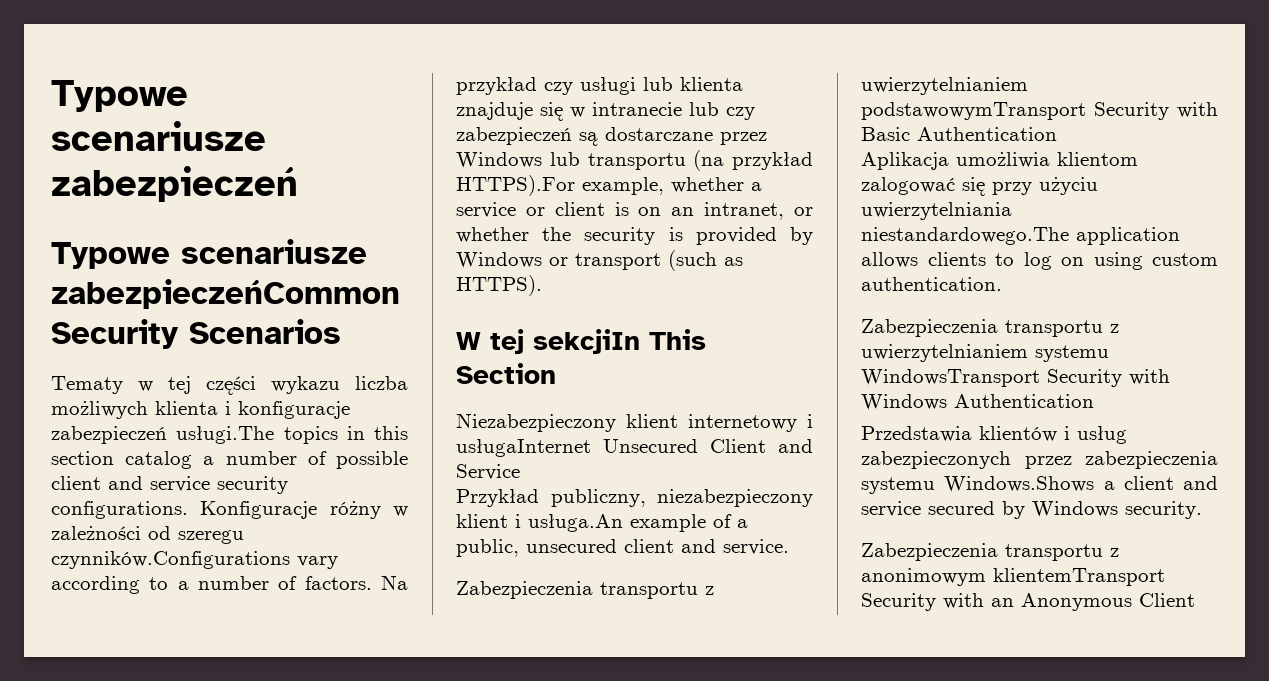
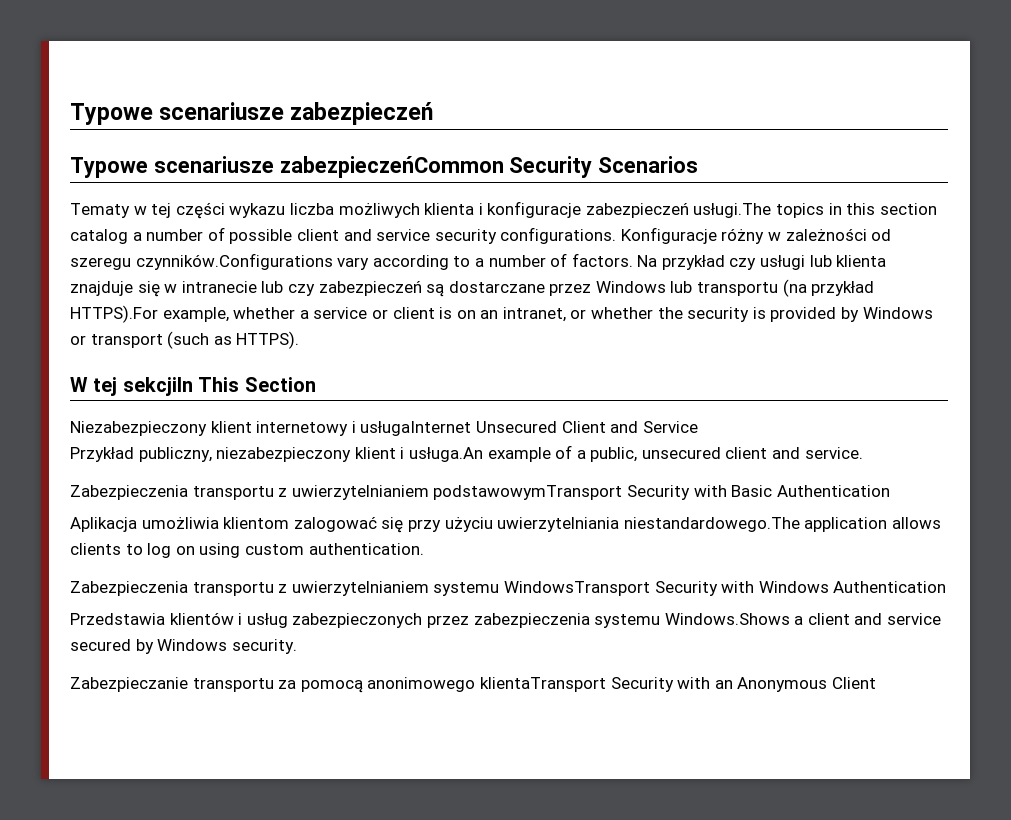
[861,543,1119,561] [861,568,1165,586] Zabezpieczenia transportu z anonimowym klientemTransport -> [70,677,606,693] Zabezpieczanie transportu za pomocą anonimowego klientaTransport

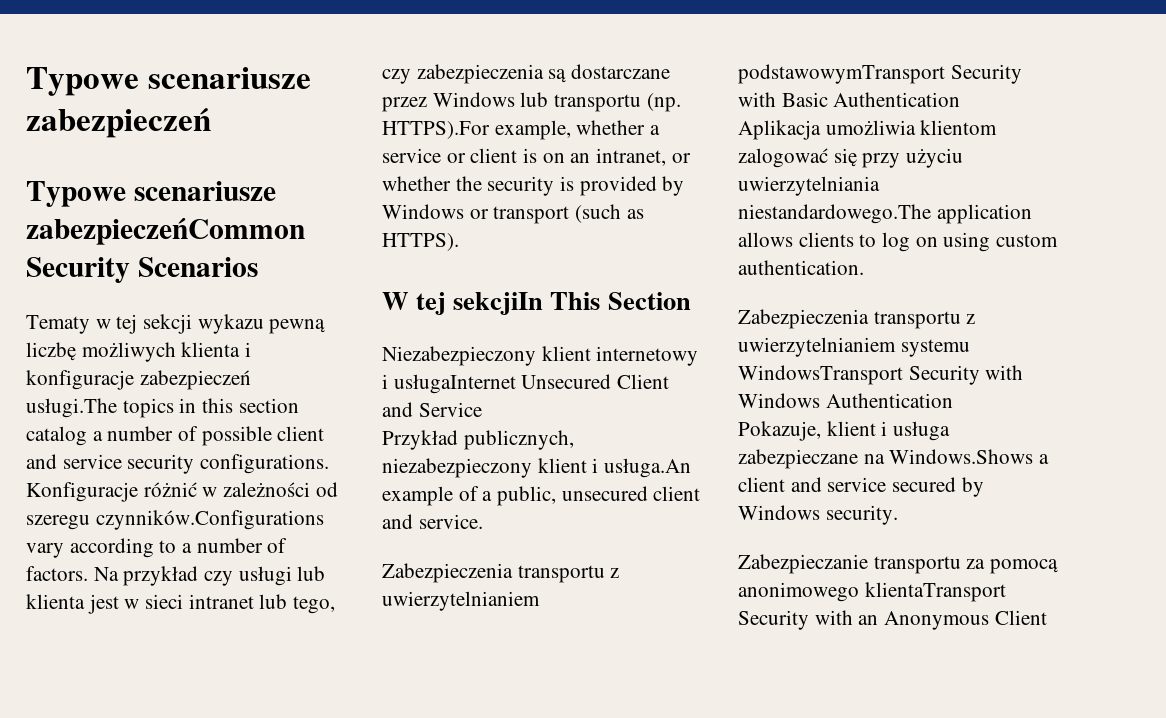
[175,202,334,219] części wykazu liczba -> [143,314,326,334] [26,342,76,361] sekcji wykazu pewną liczbę
[721,228,765,244] różny -> [143,482,197,497] różnić
[70,281,422,297] znajduje się w intranecie lub czy zabezpieczeń -> [87,594,336,614] [382,64,544,84] jest w sieci intranet lub tego, czy zabezpieczenia
[782,279,875,297] (na przykład -> [646,93,681,112] (np.
[138,447,212,462] publiczny, -> [463,430,574,450] publicznych,
[70,612,661,628] Przedstawia klientów i usług zabezpieczonych przez zabezpieczenia systemu -> [738,421,951,441] [738,449,885,469] Pokazuje, klient i usługa zabezpieczane na

